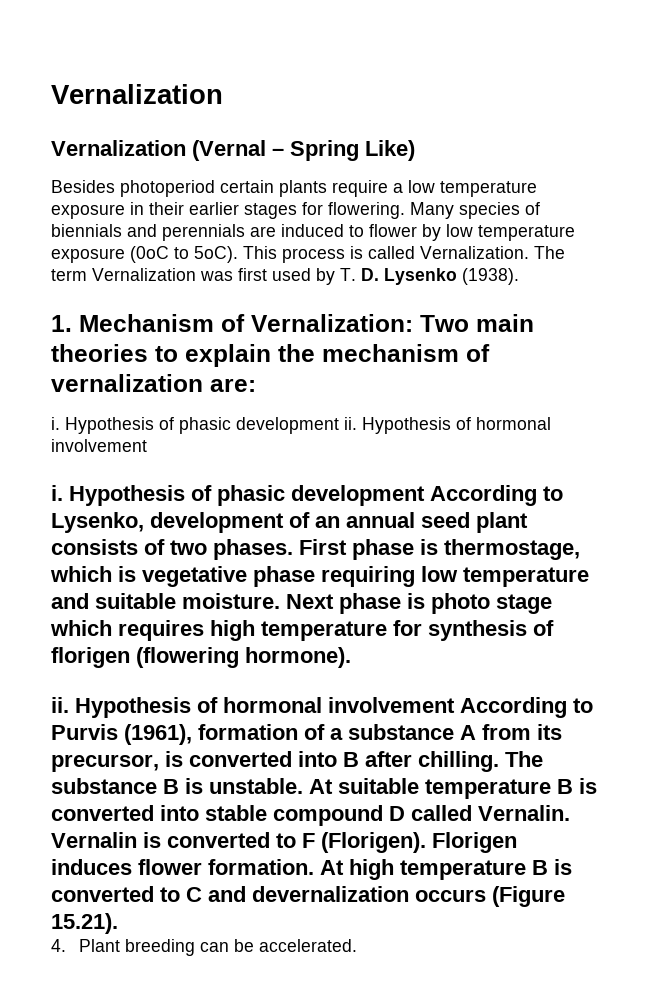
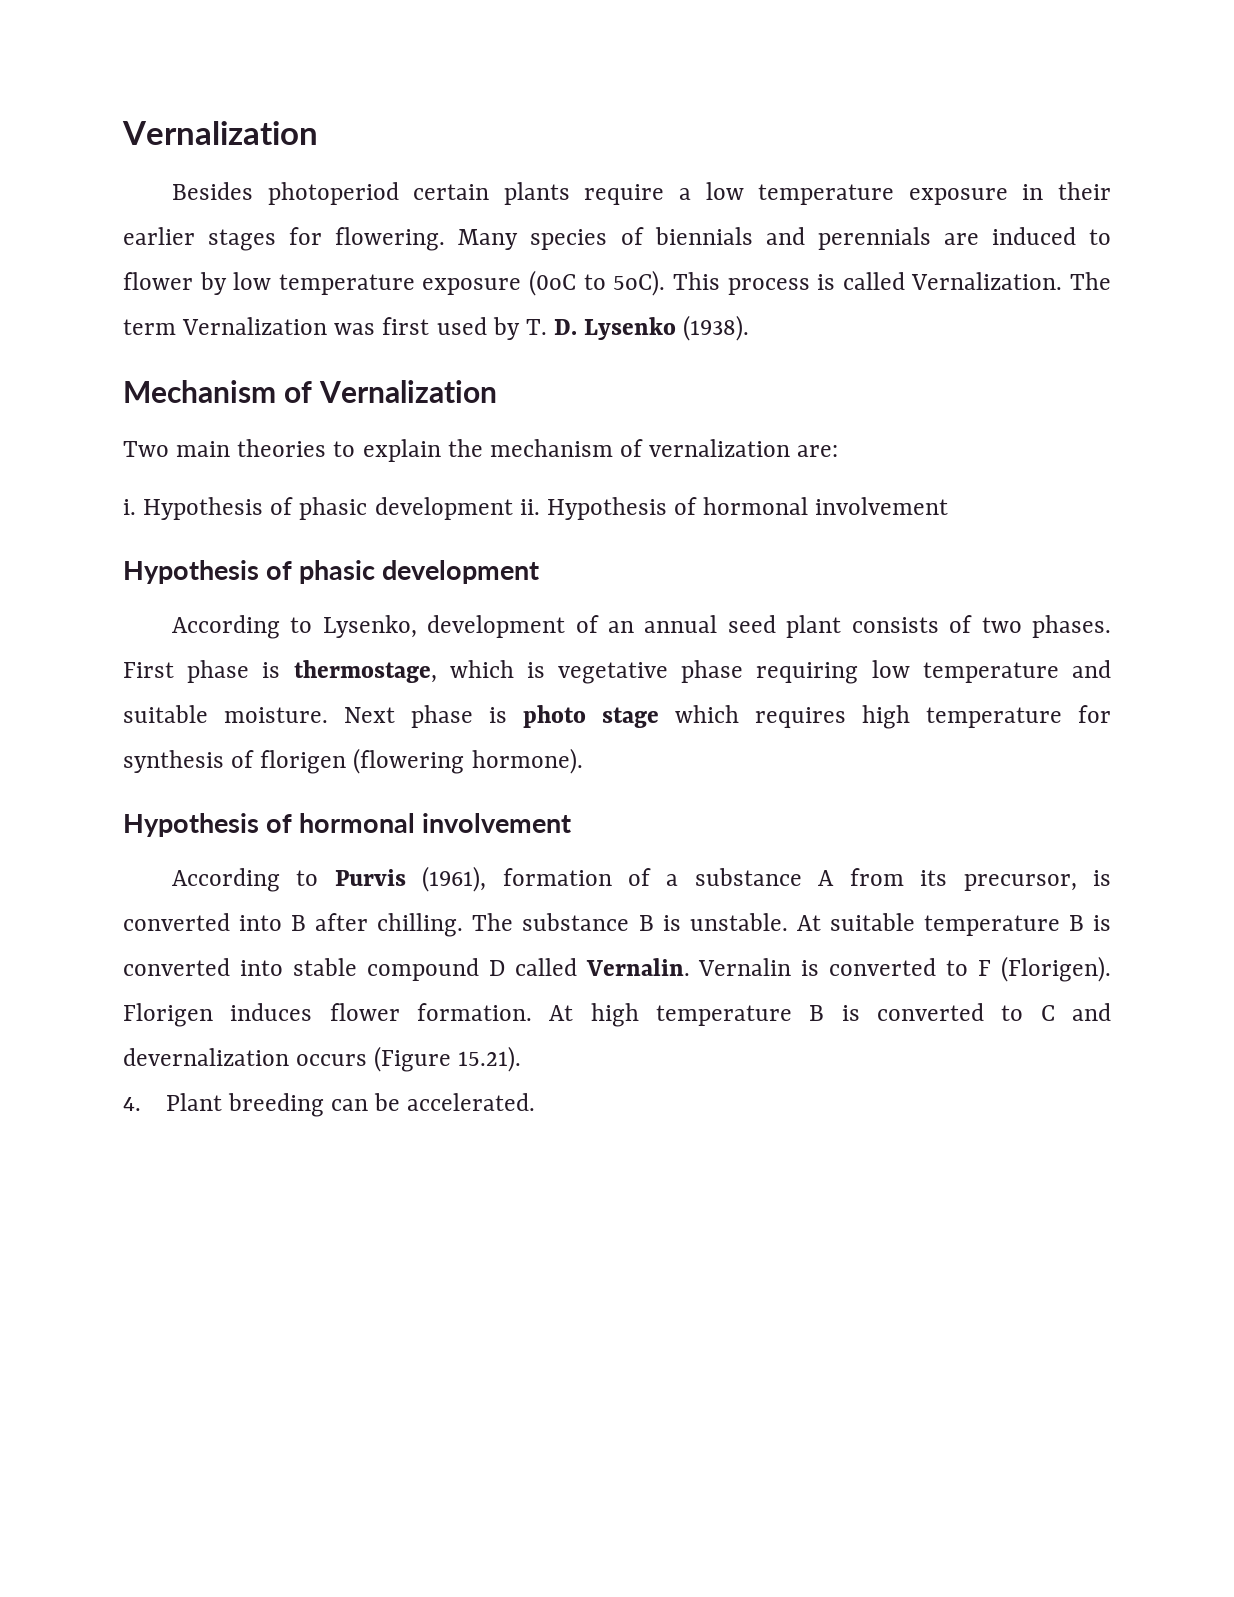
[51,84,223,104] [51,140,415,161] Vernalization // Vernalization (Vernal – Spring Like) -> [122,121,318,145] Vernalization
[51,315,72,332] 1. -> (750, 328) none
[251,314,413,332] Vernalization: -> [318,380,497,403] Vernalization //
[51,485,425,506] i. Hypothesis of phasic development -> [123,560,540,584] Hypothesis of phasic development //
[51,697,455,718] ii. Hypothesis of hormonal involvement -> [123,813,572,837] Hypothesis of hormonal involvement //

